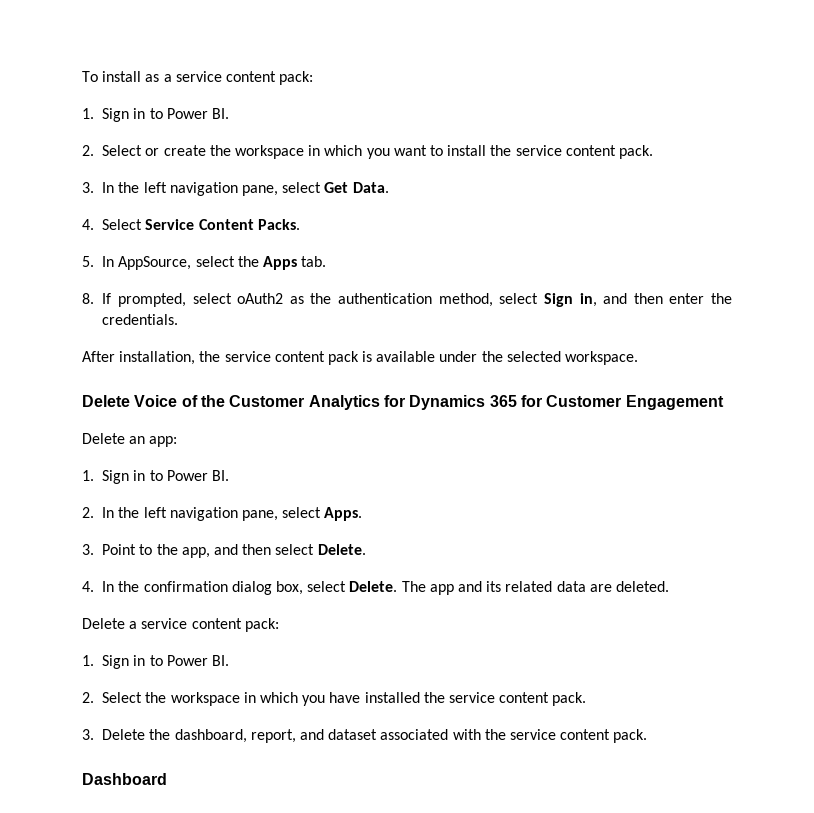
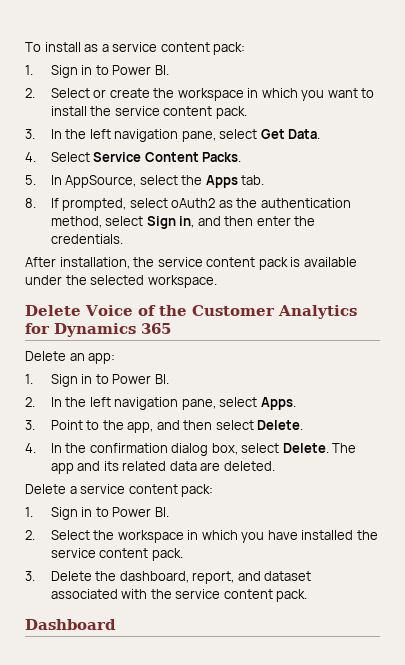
[520,395,724,410] for Customer Engagement -> (171, 328) none

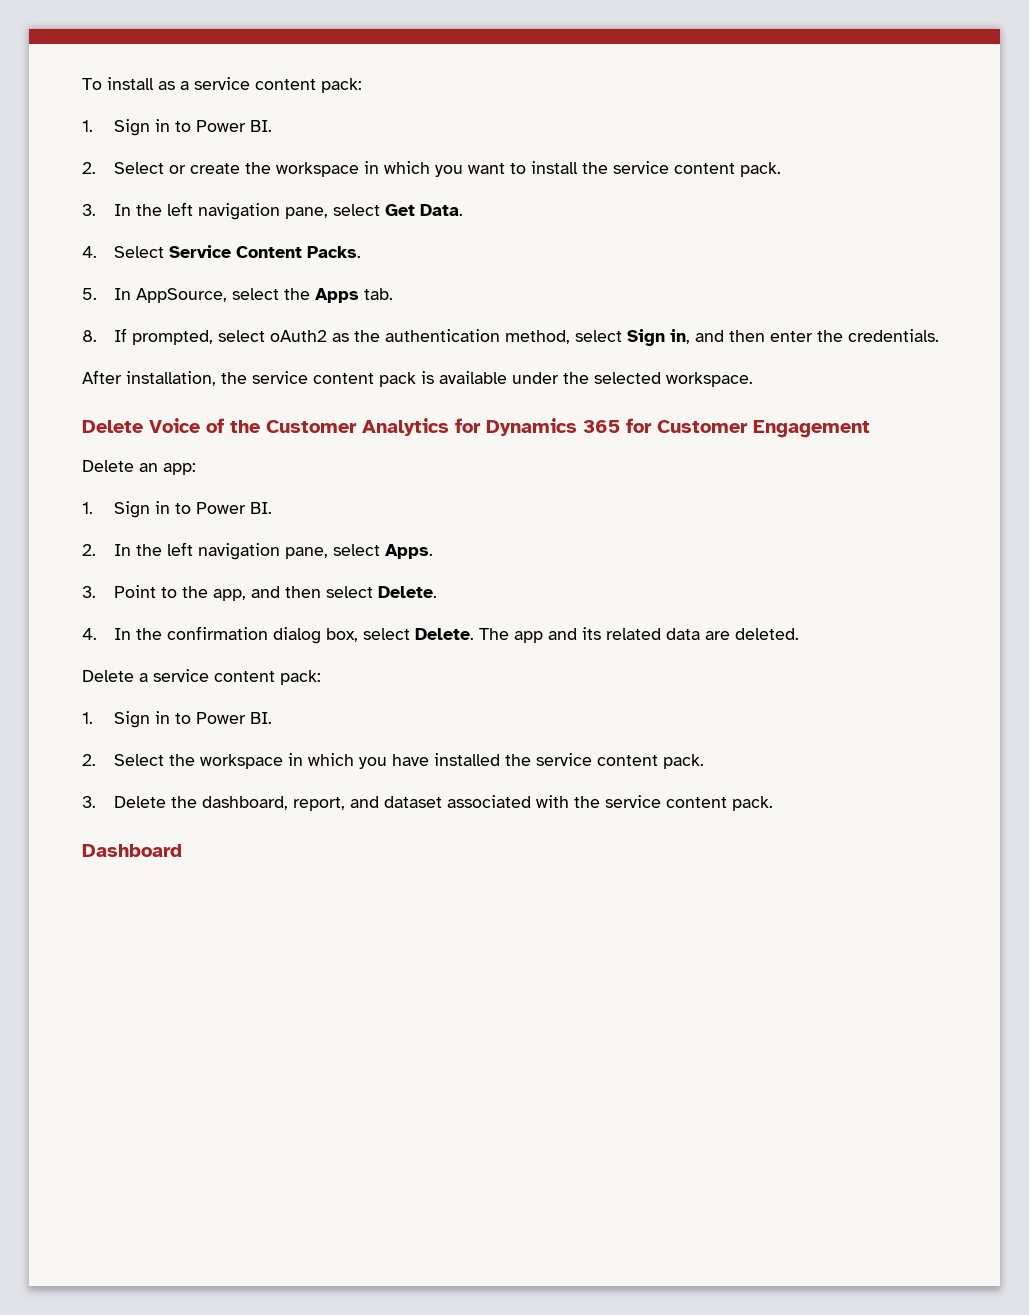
(171, 328) none -> [626,418,870,438] for Customer Engagement

